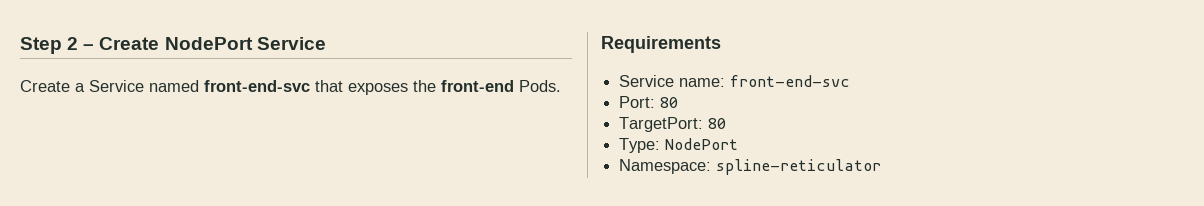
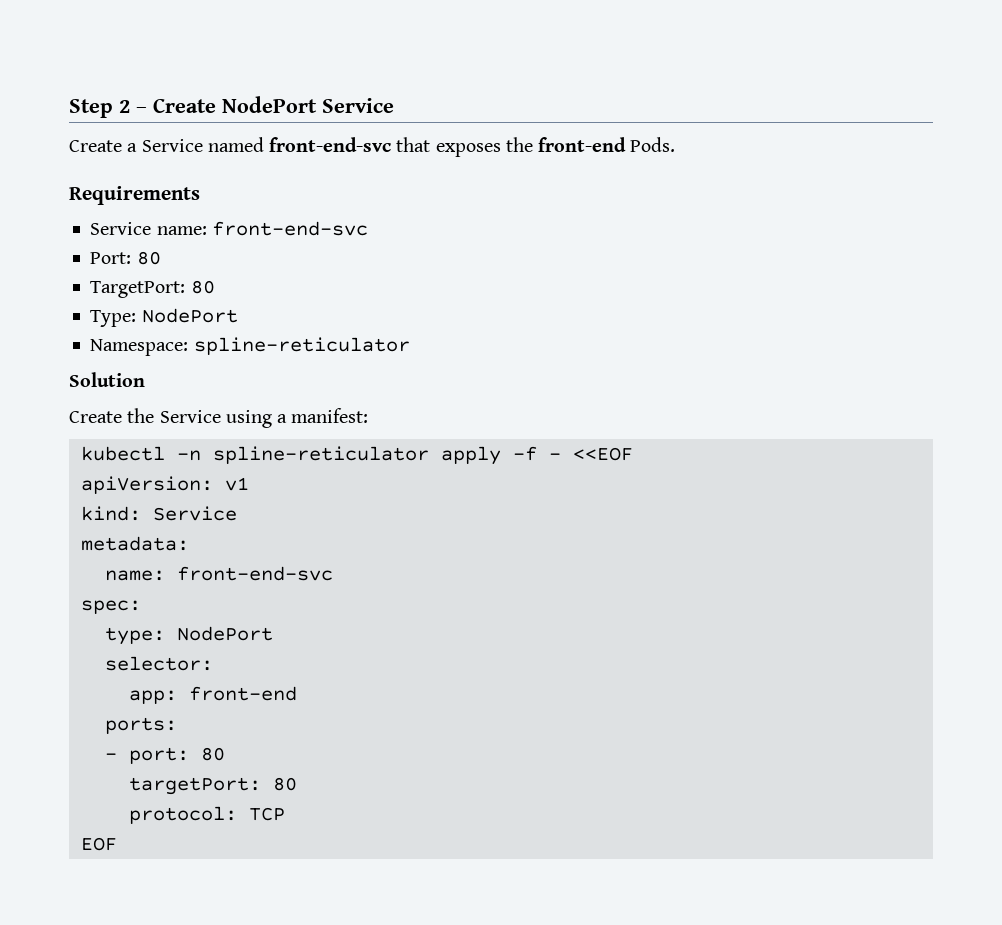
(882, 167) none -> [69,372,145,387] [69,408,369,428] [80,446,633,465] [80,476,249,494] [80,506,237,521] [80,536,189,551] [104,566,333,581] [80,600,141,614] [104,626,273,645] [104,656,213,671] [128,686,297,704] [104,717,177,734] [104,747,225,764] [128,777,297,795] [128,806,285,824] [80,837,117,851] // Solution // Create the Service using a manifest: // kubectl -n spline-reticulator apply -f - <<EOF // apiVersion: v1 // kind: Service // metadata: // name: front-end-svc // spec: // type: NodePort // selector: // app: front-end // ports: // - port: 80 // targetPort: 80 // protocol: TCP // EOF

